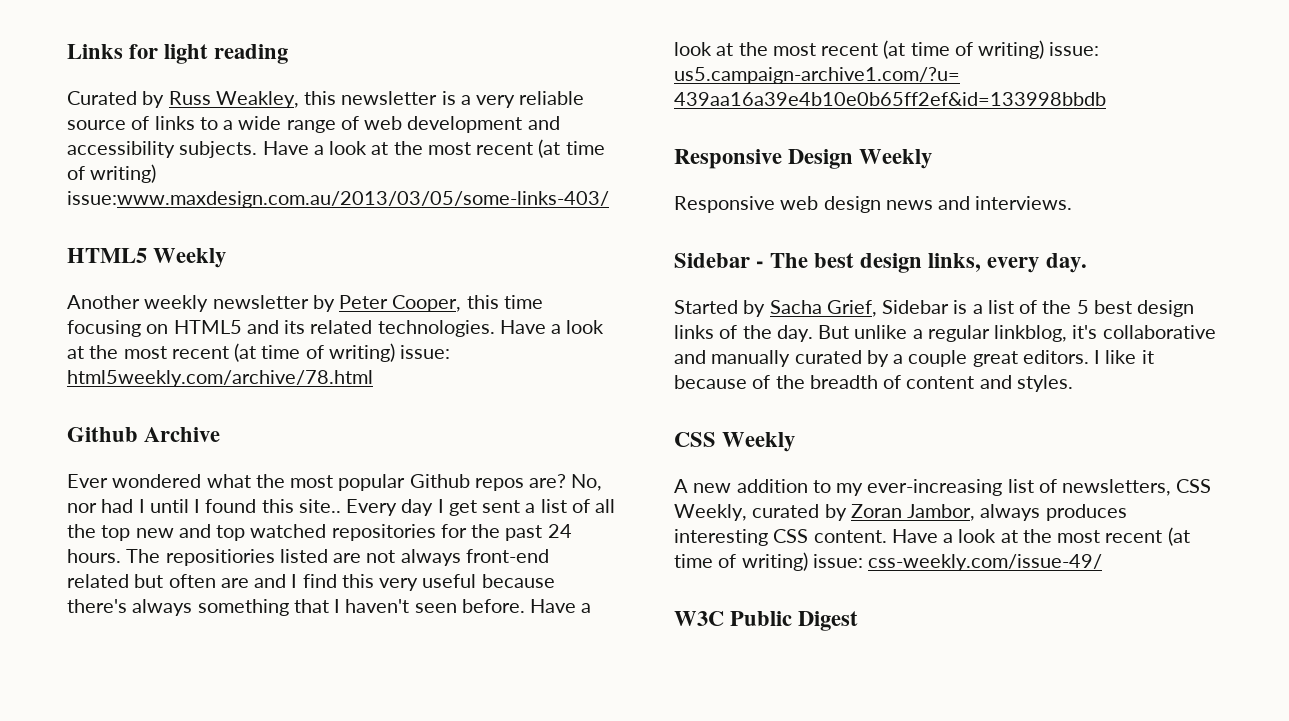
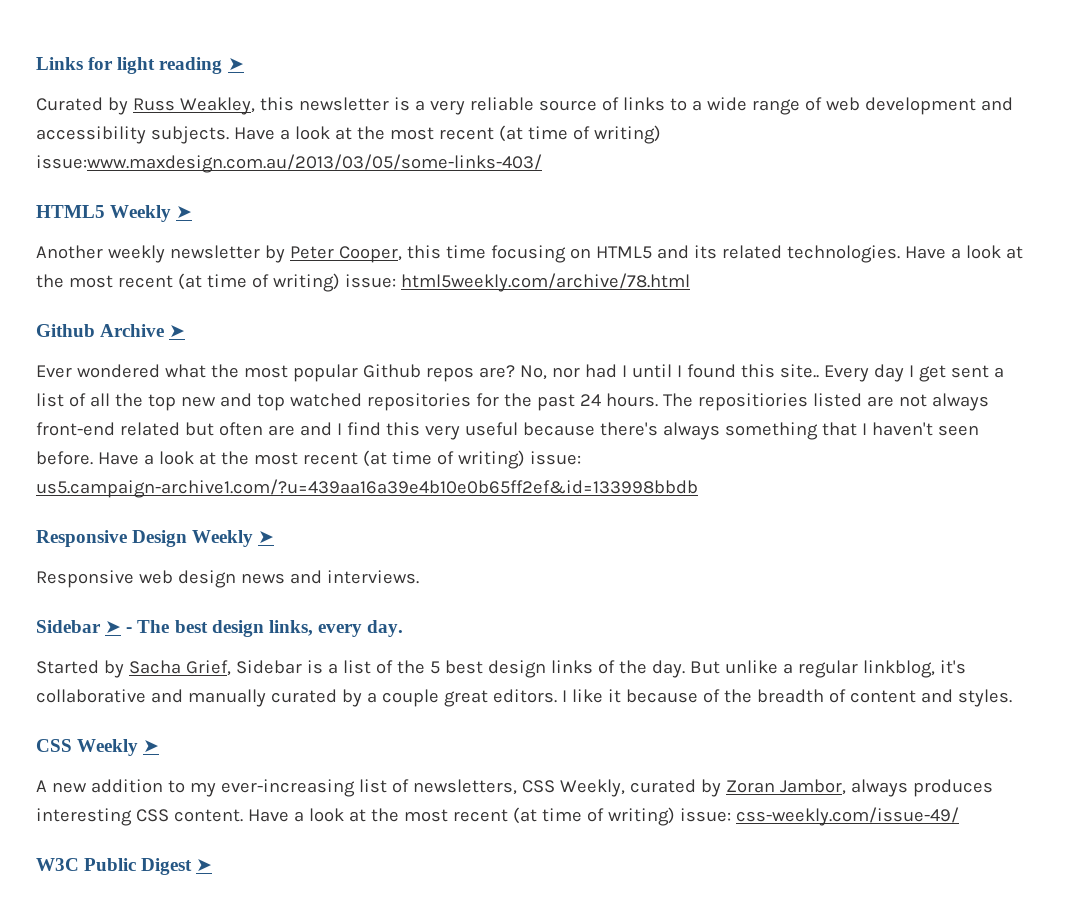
(289, 54) none -> [227,58,244,71] ➤
(227, 258) none -> [176,206,193,219] ➤
(221, 434) none -> [169,325,186,338] ➤
(933, 159) none -> [258,531,275,544] ➤
(750, 260) none -> [105,621,122,634] ➤
(796, 442) none -> [143,740,160,753] ➤
(859, 621) none -> [196,859,213,872] ➤

